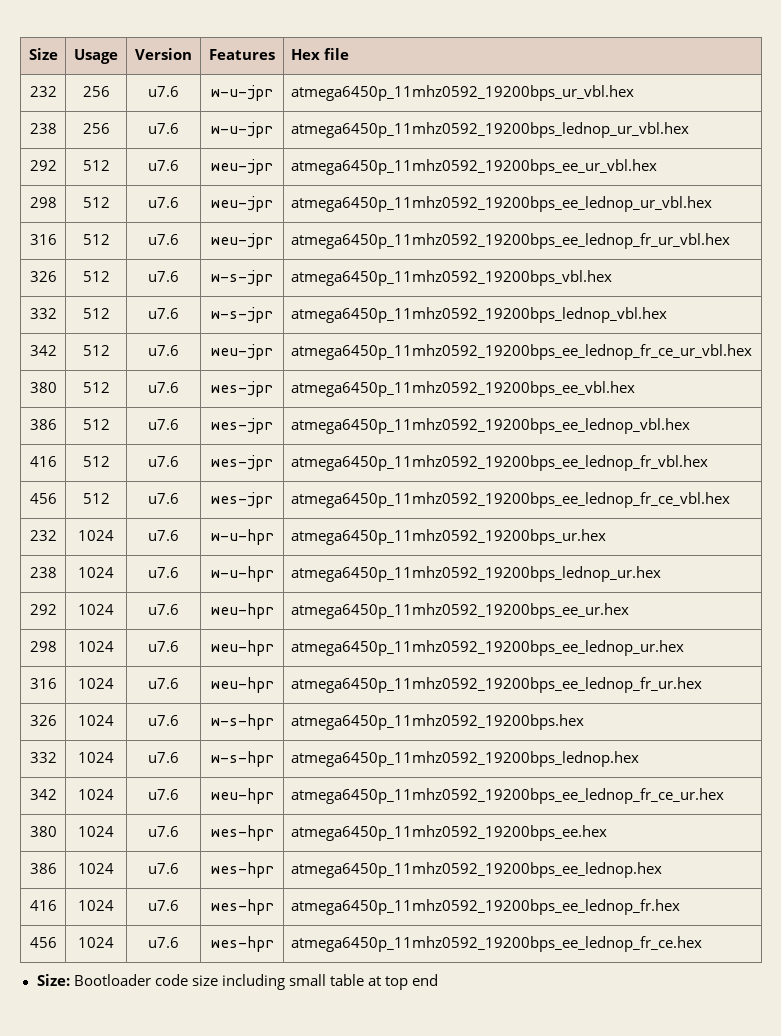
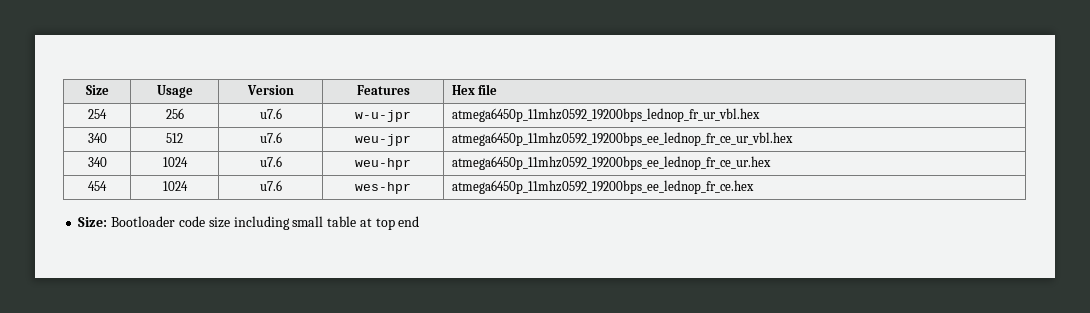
[29,86,57,97] [82,86,110,97] [148,86,179,97] [211,85,273,101] [290,85,634,101] [29,123,57,134] [82,123,110,134] [148,123,179,134] [211,122,273,138] [290,122,689,138] [29,160,57,171] [82,160,110,171] [148,160,179,171] [211,159,273,175] [290,159,657,175] [29,197,57,208] [82,197,110,208] [148,197,179,208] [211,196,273,212] [290,196,712,212] [29,234,57,245] [82,234,110,245] [148,234,179,245] [211,233,273,249] [290,233,730,249] [29,271,57,282] [82,271,110,282] [148,271,179,282] [211,270,273,286] [290,270,612,286] [29,308,57,319] [82,308,110,319] [148,308,179,319] [211,307,273,323] [290,307,667,323] [29,345,57,356] [82,345,110,356] [148,345,179,356] [211,344,273,360] [290,344,752,360] [29,382,57,393] [82,382,110,393] [148,382,179,393] [211,381,273,397] [290,381,635,397] [29,419,57,430] [82,419,110,430] [148,419,179,430] [211,418,273,434] [290,418,690,434] [29,456,57,467] [82,456,110,467] [148,456,179,467] [211,455,273,471] [290,455,708,471] [29,493,57,504] [82,493,110,504] [148,493,179,504] [211,492,273,508] [290,492,730,508] [29,530,57,541] [78,530,114,541] [148,530,179,541] [210,529,274,545] [290,529,606,545] [29,567,57,578] [78,567,114,578] [148,567,179,578] [210,566,274,582] [290,566,661,582] [29,604,57,615] [78,604,114,615] [148,604,179,615] [210,603,274,619] [290,603,629,619] [29,641,57,652] [78,641,114,652] [148,641,179,652] [210,640,274,656] [290,640,684,656] [29,678,57,689] [78,678,114,689] [148,678,179,689] [210,677,274,693] [290,677,702,693] [29,715,57,726] [78,715,114,726] [148,715,179,726] [210,714,274,730] [290,714,584,730] [29,752,57,763] [78,752,114,763] [148,752,179,763] [210,751,274,767] [290,751,639,767] [29,789,57,800] [78,789,114,800] [148,789,179,800] [210,788,274,804] [290,788,724,804] [29,826,57,837] [78,826,114,837] [148,826,179,837] [210,825,274,841] [290,825,607,841] [29,863,57,874] [78,863,114,874] [148,863,179,874] [210,862,274,878] [290,862,662,878] [29,900,57,911] [78,900,114,911] [148,900,179,911] [210,899,274,915] [290,899,680,915] [29,937,57,948] 232 | 256 | u7.6 | w-u-jpr | atmega6450p_11mhz0592_19200bps_ur_vbl.hex // 238 | 256 | u7.6 | w-u-jpr | atmega6450p_11mhz0592_19200bps_lednop_ur_vbl.hex // 292 | 512 | u7.6 | weu-jpr | atmega6450p_11mhz0592_19200bps_ee_ur_vbl.hex // 298 | 512 | u7.6 | weu-jpr | atmega6450p_11mhz0592_19200bps_ee_lednop_ur_vbl.hex // 316 | 512 | u7.6 | weu-jpr | atmega6450p_11mhz0592_19200bps_ee_lednop_fr_ur_vbl.hex // 326 | 512 | u7.6 | w-s-jpr | atmega6450p_11mhz0592_19200bps_vbl.hex // 332 | 512 | u7.6 | w-s-jpr | atmega6450p_11mhz0592_19200bps_lednop_vbl.hex // 342 | 512 | u7.6 | weu-jpr | atmega6450p_11mhz0592_19200bps_ee_lednop_fr_ce_ur_vbl.hex // 380 | 512 | u7.6 | wes-jpr | atmega6450p_11mhz0592_19200bps_ee_vbl.hex // 386 | 512 | u7.6 | wes-jpr | atmega6450p_11mhz0592_19200bps_ee_lednop_vbl.hex // 416 | 512 | u7.6 | wes-jpr | atmega6450p_11mhz0592_19200bps_ee_lednop_fr_vbl.hex // 456 | 512 | u7.6 | wes-jpr | atmega6450p_11mhz0592_19200bps_ee_lednop_fr_ce_vbl.hex // 232 | 1024 | u7.6 | w-u-hpr | atmega6450p_11mhz0592_19200bps_ur.hex // 238 | 1024 | u7.6 | w-u-hpr | atmega6450p_11mhz0592_19200bps_lednop_ur.hex // 292 | 1024 | u7.6 | weu-hpr | atmega6450p_11mhz0592_19200bps_ee_ur.hex // 298 | 1024 | u7.6 | weu-hpr | atmega6450p_11mhz0592_19200bps_ee_lednop_ur.hex // 316 | 1024 | u7.6 | weu-hpr | atmega6450p_11mhz0592_19200bps_ee_lednop_fr_ur.hex // 326 | 1024 | u7.6 | w-s-hpr | atmega6450p_11mhz0592_19200bps.hex // 332 | 1024 | u7.6 | w-s-hpr | atmega6450p_11mhz0592_19200bps_lednop.hex // 342 | 1024 | u7.6 | weu-hpr | atmega6450p_11mhz0592_19200bps_ee_lednop_fr_ce_ur.hex // 380 | 1024 | u7.6 | wes-hpr | atmega6450p_11mhz0592_19200bps_ee.hex // 386 | 1024 | u7.6 | wes-hpr | atmega6450p_11mhz0592_19200bps_ee_lednop.hex // 416 | 1024 | u7.6 | wes-hpr | atmega6450p_11mhz0592_19200bps_ee_lednop_fr.hex // 456 -> [88,109,107,119] [165,108,184,119] [259,108,282,119] [355,110,411,122] [451,108,760,122] [87,133,107,143] [166,133,183,143] [259,132,282,143] [355,134,411,146] [451,132,793,146] [87,157,107,167] [162,157,188,167] [259,156,282,167] [355,158,411,170] [451,156,771,170] [88,181,107,191] 254 | 256 | u7.6 | w-u-jpr | atmega6450p_11mhz0592_19200bps_lednop_fr_ur_vbl.hex // 340 | 512 | u7.6 | weu-jpr | atmega6450p_11mhz0592_19200bps_ee_lednop_fr_ce_ur_vbl.hex // 340 | 1024 | u7.6 | weu-hpr | atmega6450p_11mhz0592_19200bps_ee_lednop_fr_ce_ur.hex // 454

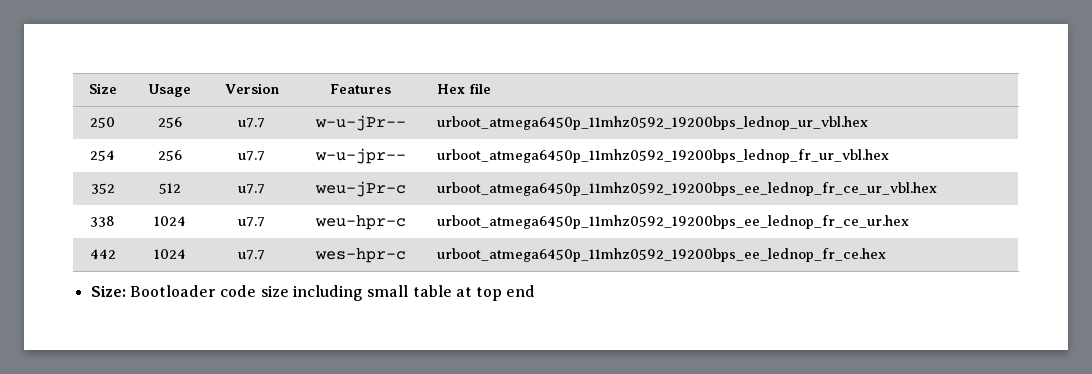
[88,109,107,119] [165,108,184,119] [259,108,282,119] [355,110,411,122] [451,108,760,122] [87,133,107,143] [166,133,183,143] [259,132,282,143] [355,134,411,146] [451,132,793,146] [87,157,107,167] [162,157,188,167] [259,156,282,167] [355,158,411,170] [451,156,771,170] [88,181,107,191] [162,181,188,191] [259,180,282,191] [355,182,411,194] [451,180,754,194] 254 | 256 | u7.6 | w-u-jpr | atmega6450p_11mhz0592_19200bps_lednop_fr_ur_vbl.hex // 340 | 512 | u7.6 | weu-jpr | atmega6450p_11mhz0592_19200bps_ee_lednop_fr_ce_ur_vbl.hex // 340 | 1024 | u7.6 | weu-hpr | atmega6450p_11mhz0592_19200bps_ee_lednop_fr_ce_ur.hex // 454 | 1024 | u7.6 | wes-hpr | atmega6450p_11mhz0592_19200bps_ee_lednop_fr_ce.hex -> [90,117,115,128] [157,117,182,128] [238,118,265,128] [314,115,406,131] [436,116,868,130] [90,150,115,161] [157,150,182,161] [238,151,265,161] [314,148,406,164] [436,149,889,163] [90,183,115,194] [158,183,181,194] [238,184,265,194] [314,181,406,197] [436,182,937,196] [90,216,115,227] [153,216,186,226] [238,217,265,227] [314,215,406,230] [436,215,909,229] [89,249,116,259] [153,249,186,259] [238,250,265,260] [314,248,406,263] [436,248,886,262] 250 | 256 | u7.7 | w-u-jPr-- | urboot_atmega6450p_11mhz0592_19200bps_lednop_ur_vbl.hex // 254 | 256 | u7.7 | w-u-jpr-- | urboot_atmega6450p_11mhz0592_19200bps_lednop_fr_ur_vbl.hex // 352 | 512 | u7.7 | weu-jPr-c | urboot_atmega6450p_11mhz0592_19200bps_ee_lednop_fr_ce_ur_vbl.hex // 338 | 1024 | u7.7 | weu-hpr-c | urboot_atmega6450p_11mhz0592_19200bps_ee_lednop_fr_ce_ur.hex // 442 | 1024 | u7.7 | wes-hpr-c | urboot_atmega6450p_11mhz0592_19200bps_ee_lednop_fr_ce.hex

